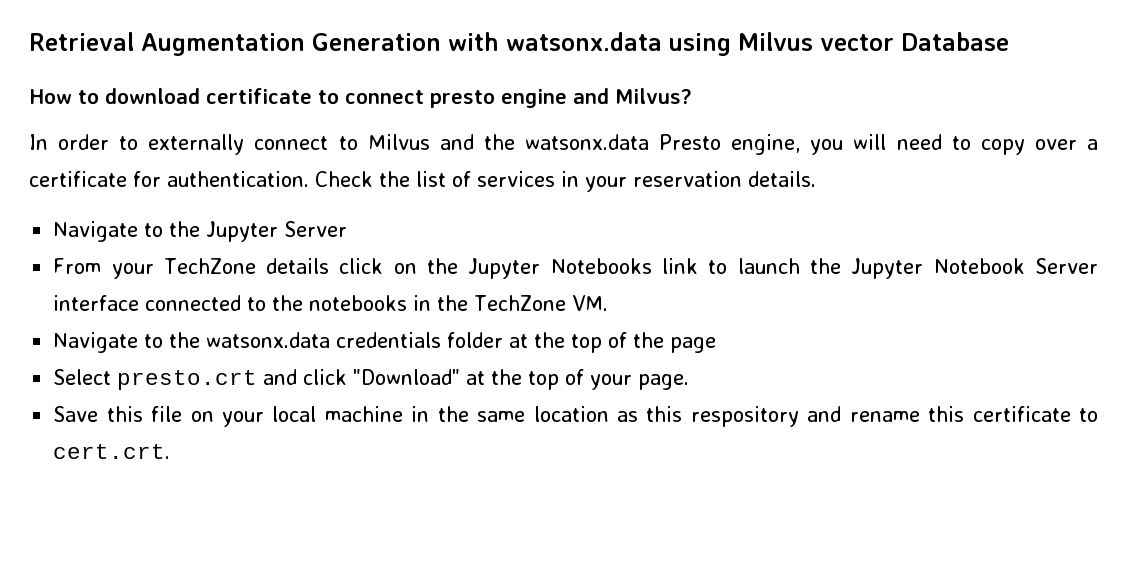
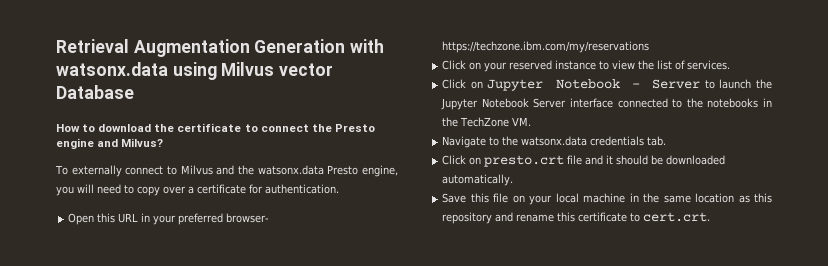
(200, 96) none -> [154,124,175,132] the
[430,90,495,108] presto -> [311,124,375,132] the Presto
[29,134,139,150] In order to -> [55,165,68,175] To
[315,171,816,192] [53,221,348,242] [53,258,699,279] Check the list of services in your reservation details. // Navigate to the Jupyter Server // From your TechZone details click on the Jupyter Notebooks link -> [68,213,270,225] [442,41,650,53] [442,60,731,72] [442,79,701,91] // Open this URL in your preferred browser- https://techzone.ibm.com/my/reservations // Click on your reserved instance to view the list of services. // Click on Jupyter Notebook - Server
[447,332,717,353] [53,369,690,390] folder at the top of the page // Select presto.crt and click "Download" at the top of your page. -> [647,136,667,146] [442,155,726,167] [442,174,514,186] tab. // Click on presto.crt file and it should be downloaded automatically.
[690,406,799,427] respository -> [442,212,493,224] repository

